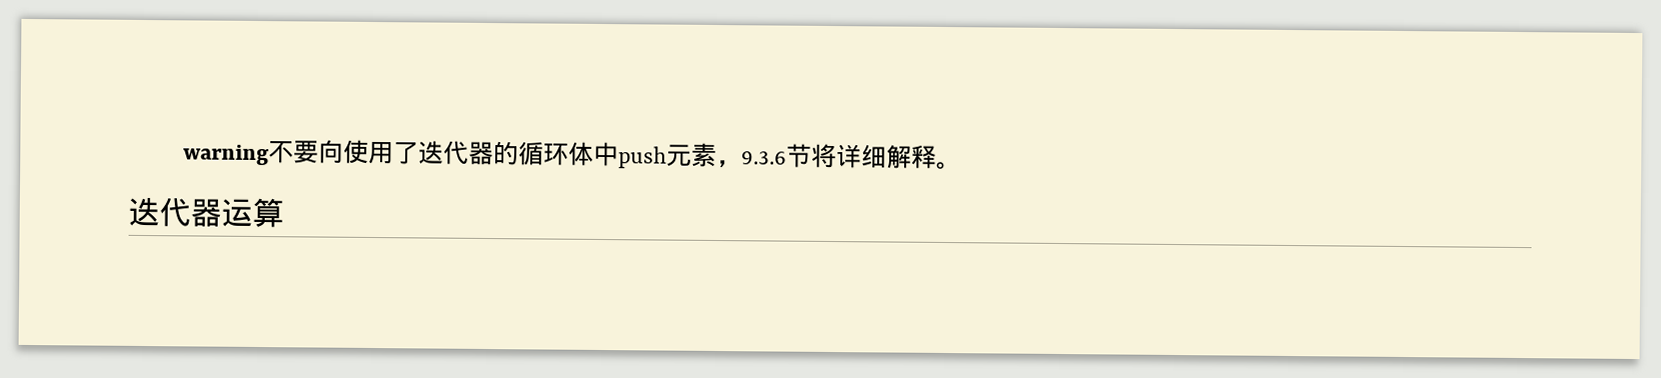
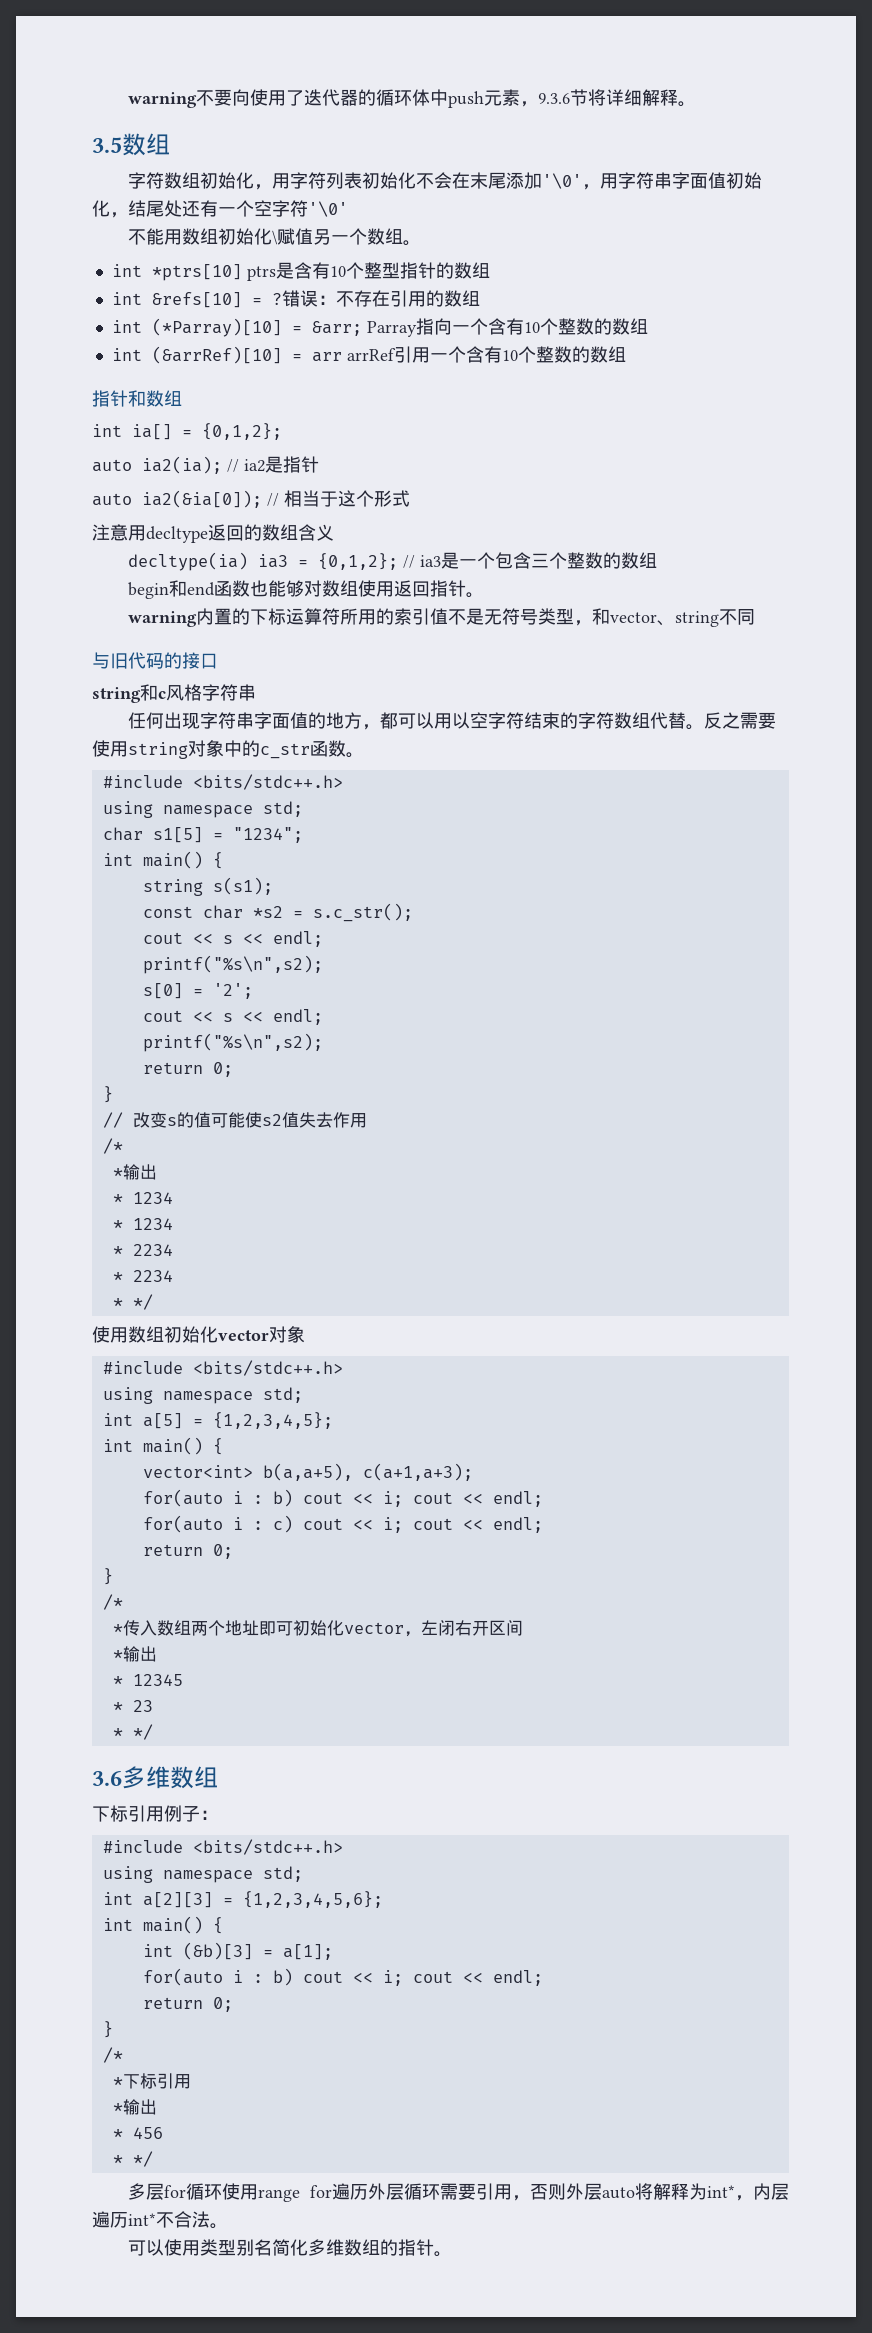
[128,196,284,228] 迭代器运算 -> [92,133,170,156] [128,172,763,190] [92,200,348,218] [128,228,422,246] [111,262,490,281] [111,290,480,308] [111,318,648,337] [111,346,626,364] [92,390,182,407] [92,423,282,440] [92,456,319,474] [92,490,410,508] [92,524,334,543] [128,552,658,571] [128,580,485,599] [128,608,756,627] [92,652,218,669] [92,684,256,703] [128,712,777,730] [92,740,364,759] [102,774,343,790] [102,801,303,818] [102,827,303,843] [102,851,223,869] [142,877,273,896] [142,903,413,922] [142,931,323,947] [142,955,323,974] [142,983,253,999] [142,1009,323,1025] [142,1033,323,1052] [142,1062,233,1077] [102,1086,113,1103] [102,1112,367,1128] [102,1138,123,1154] [112,1164,157,1180] [112,1192,173,1204] [112,1218,173,1230] [112,1244,173,1256] [112,1270,173,1282] [112,1294,153,1310] [92,1326,305,1343] [102,1360,343,1376] [102,1387,303,1404] [102,1412,333,1429] [102,1437,223,1455] [142,1463,473,1481] [142,1489,543,1507] [142,1515,543,1533] [142,1544,233,1559] [102,1568,113,1585] [102,1594,123,1610] [112,1620,523,1637] [112,1646,157,1662] [112,1674,183,1686] [112,1700,153,1712] [112,1724,153,1740] [92,1766,218,1789] [92,1805,218,1822] [102,1839,343,1855] [102,1866,303,1883] [102,1891,383,1908] [102,1916,223,1934] [142,1942,333,1960] [142,1968,543,1986] [142,1997,233,2012] [102,2021,113,2038] [102,2047,123,2063] [112,2073,191,2089] [112,2099,157,2115] [112,2127,163,2139] [112,2151,153,2167] [128,2183,789,2202] [92,2211,228,2229] [128,2239,453,2257] 3.5数组 // 字符数组初始化，用字符列表初始化不会在末尾添加'\0'，用字符串字面值初始化，结尾处还有一个空字符'\0' // 不能用数组初始化\赋值另一个数组。 // int *ptrs[10] ptrs是含有10个整型指针的数组 // int &refs[10] = ?错误：不存在引用的数组 // int (*Parray)[10] = &arr; Parray指向一个含有10个整数的数组 // int (&arrRef)[10] = arr arrRef引用一个含有10个整数的数组 // 指针和数组 // int ia[] = {0,1,2}; // auto ia2(ia); // ia2是指针 // auto ia2(&ia[0]); // 相当于这个形式 // 注意用decltype返回的数组含义 // decltype(ia) ia3 = {0,1,2}; // ia3是一个包含三个整数的数组 // begin和end函数也能够对数组使用返回指针。 // warning内置的下标运算符所用的索引值不是无符号类型，和vector、string不同 // 与旧代码的接口 // string和c风格字符串 // 任何出现字符串字面值的地方，都可以用以空字符结束的字符数组代替。反之需要使用string对象中的c_str函数。 // #include <bits/stdc++.h> // using namespace std; // char s1[5] = "1234"; // int main() { // string s(s1); // const char *s2 = s.c_str(); // cout << s << endl; // printf("%s\n",s2); // s[0] = '2'; // cout << s << endl; // printf("%s\n",s2); // return 0; // } // // 改变s的值可能使s2值失去作用 // /* // *输出 // * 1234 // * 1234 // * 2234 // * 2234 // * */ // 使用数组初始化vector对象 // #include <bits/stdc++.h> // using namespace std; // int a[5] = {1,2,3,4,5}; // int main() { // vector<int> b(a,a+5), c(a+1,a+3); // for(auto i : b) cout << i; cout << endl; // for(auto i : c) cout << i; cout << endl; // return 0; // } // /* // *传入数组两个地址即可初始化vector，左闭右开区间 // *输出 // * 12345 // * 23 // * */ // 3.6多维数组 // 下标引用例子： // #include <bits/stdc++.h> // using namespace std; // int a[2][3] = {1,2,3,4,5,6}; // int main() { // int (&b)[3] = a[1]; // for(auto i : b) cout << i; cout << endl; // return 0; // } // /* // *下标引用 // *输出 // * 456 // * */ // 多层for循环使用range for遍历外层循环需要引用，否则外层auto将解释为int*，内层遍历int*不合法。 // 可以使用类型别名简化多维数组的指针。

